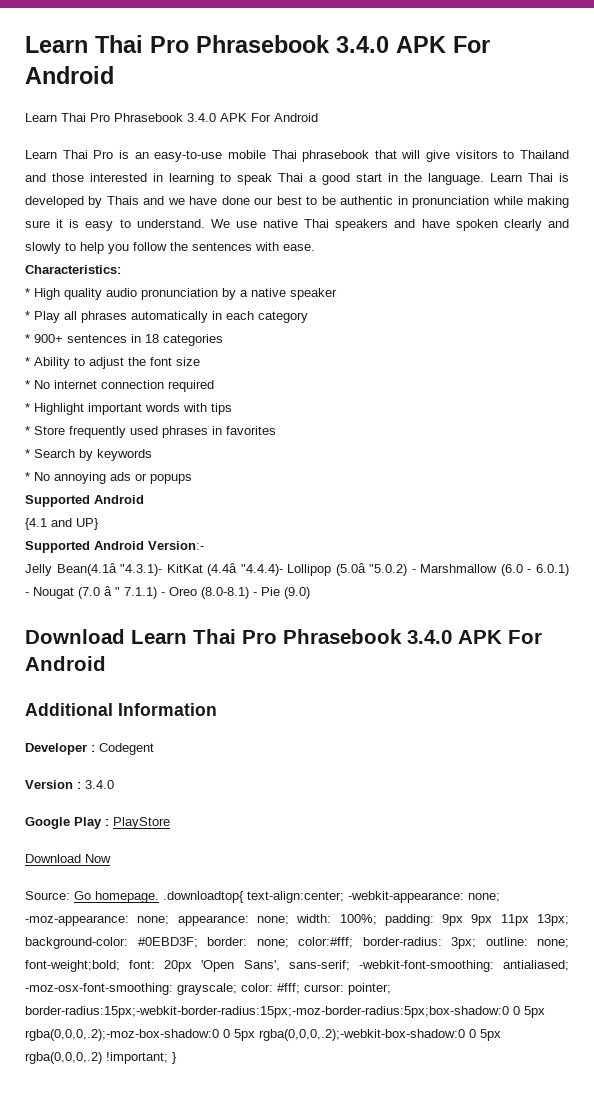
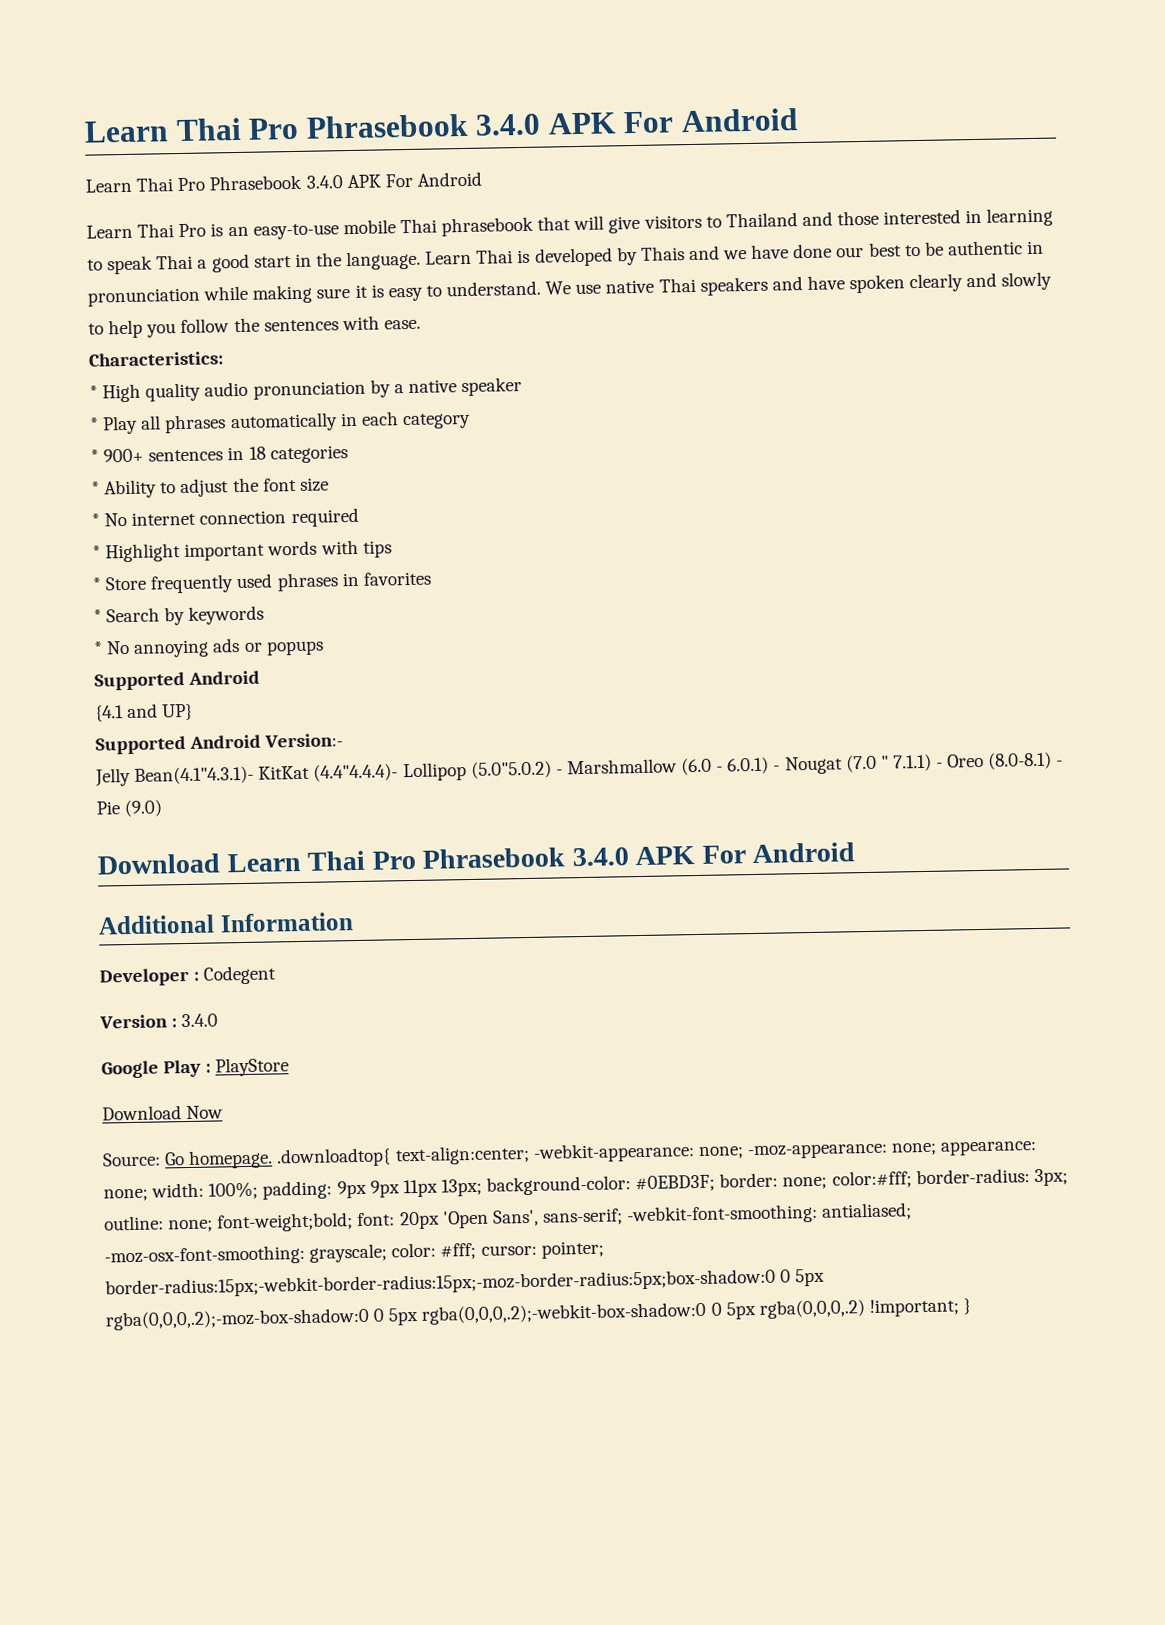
[56,563,408,576] Bean(4.1â "4.3.1)- KitKat (4.4â "4.4.4)- Lollipop (5.0â "5.0.2) -> [134,760,552,785] Bean(4.1"4.3.1)- KitKat (4.4"4.4.4)- Lollipop (5.0"5.0.2)
[104,586,112,596] â -> (877, 763) none

